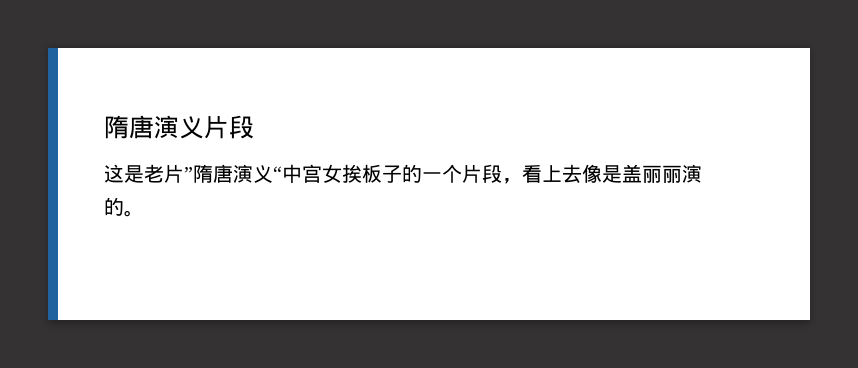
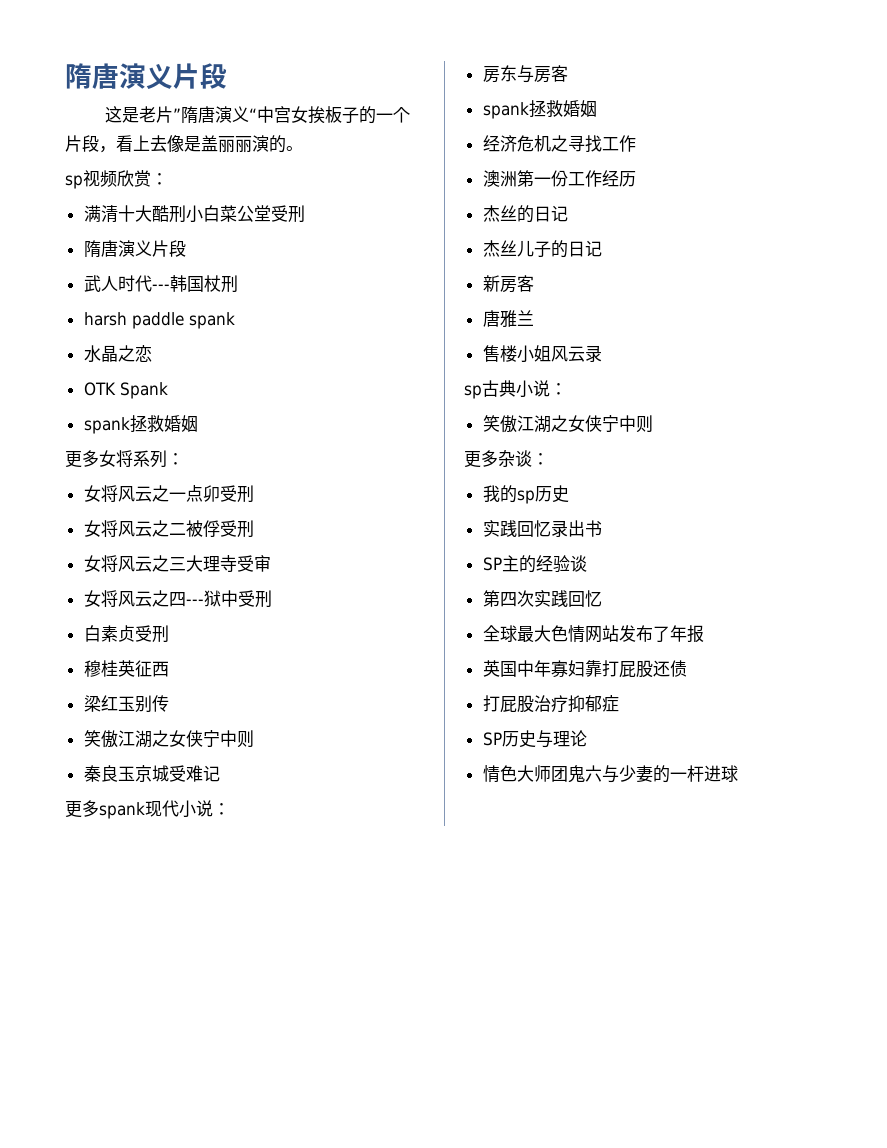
(144, 213) none -> [65,170,168,189] [83,205,305,223] [83,240,186,257] [83,275,238,293] [83,312,235,329] [83,345,152,362] [83,382,168,399] [83,415,198,434] [65,450,184,468] [83,485,254,503] [83,520,254,538] [83,555,271,572] [83,590,272,608] [83,625,169,643] [83,660,169,677] [83,695,169,713] [83,730,254,748] [83,765,220,782] [65,800,230,819] [482,65,568,83] [482,100,597,119] [482,135,636,152] [482,170,636,187] [482,205,568,223] [482,240,602,258] [482,275,534,293] [482,310,534,327] [482,345,602,363] [464,380,567,399] [482,415,653,433] [464,450,549,468] [482,485,569,504] [482,520,602,537] [482,555,587,573] [482,590,602,607] [482,625,704,643] [482,660,687,678] [482,695,619,713] [482,730,587,748] [482,765,738,783] // sp视频欣赏： // 满清十大酷刑小白菜公堂受刑 // 隋唐演义片段 // 武人时代---韩国杖刑 // harsh paddle spank // 水晶之恋 // OTK Spank // spank拯救婚姻 // 更多女将系列： // 女将风云之一点卯受刑 // 女将风云之二被俘受刑 // 女将风云之三大理寺受审 // 女将风云之四---狱中受刑 // 白素贞受刑 // 穆桂英征西 // 梁红玉别传 // 笑傲江湖之女侠宁中则 // 秦良玉京城受难记 // 更多spank现代小说： // 房东与房客 // spank拯救婚姻 // 经济危机之寻找工作 // 澳洲第一份工作经历 // 杰丝的日记 // 杰丝儿子的日记 // 新房客 // 唐雅兰 // 售楼小姐风云录 // sp古典小说： // 笑傲江湖之女侠宁中则 // 更多杂谈： // 我的sp历史 // 实践回忆录出书 // SP主的经验谈 // 第四次实践回忆 // 全球最大色情网站发布了年报 // 英国中年寡妇靠打屁股还债 // 打屁股治疗抑郁症 // SP历史与理论 // 情色大师团鬼六与少妻的一杆进球

